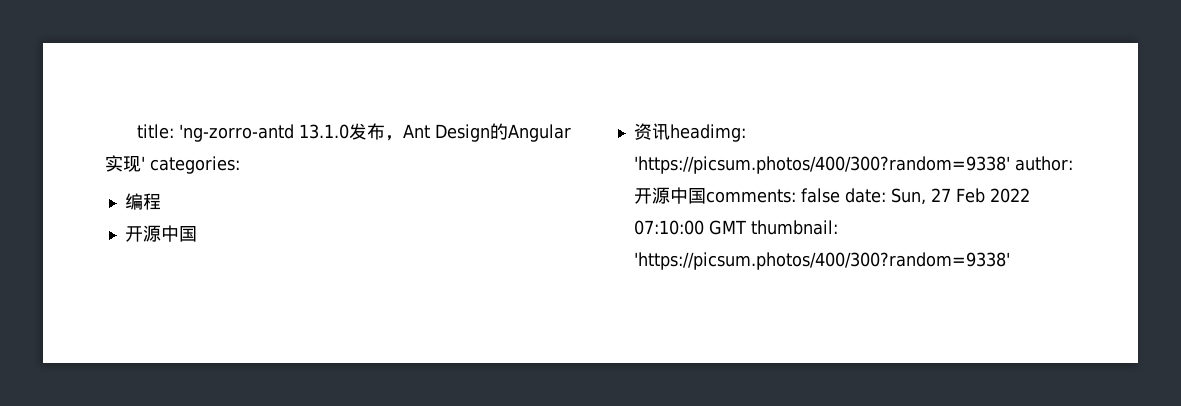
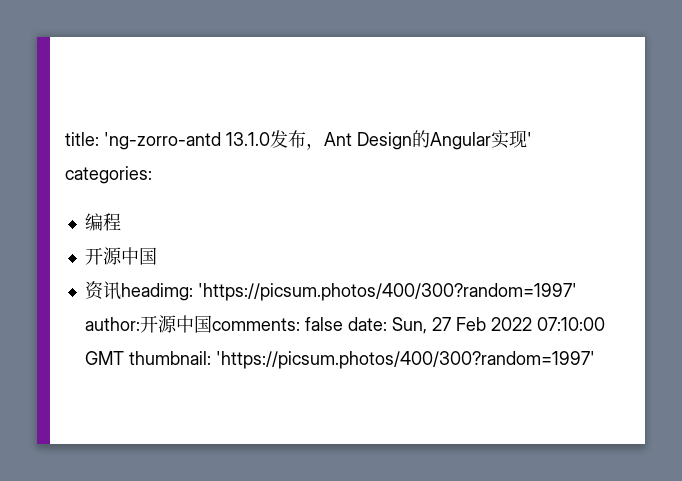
[633,156,1010,174] 'https://picsum.photos/400/300?random=9338' -> [197,283,577,301] 'https://picsum.photos/400/300?random=1997'
[633,252,1010,270] 'https://picsum.photos/400/300?random=9338' -> [215,351,595,369] 'https://picsum.photos/400/300?random=1997'

